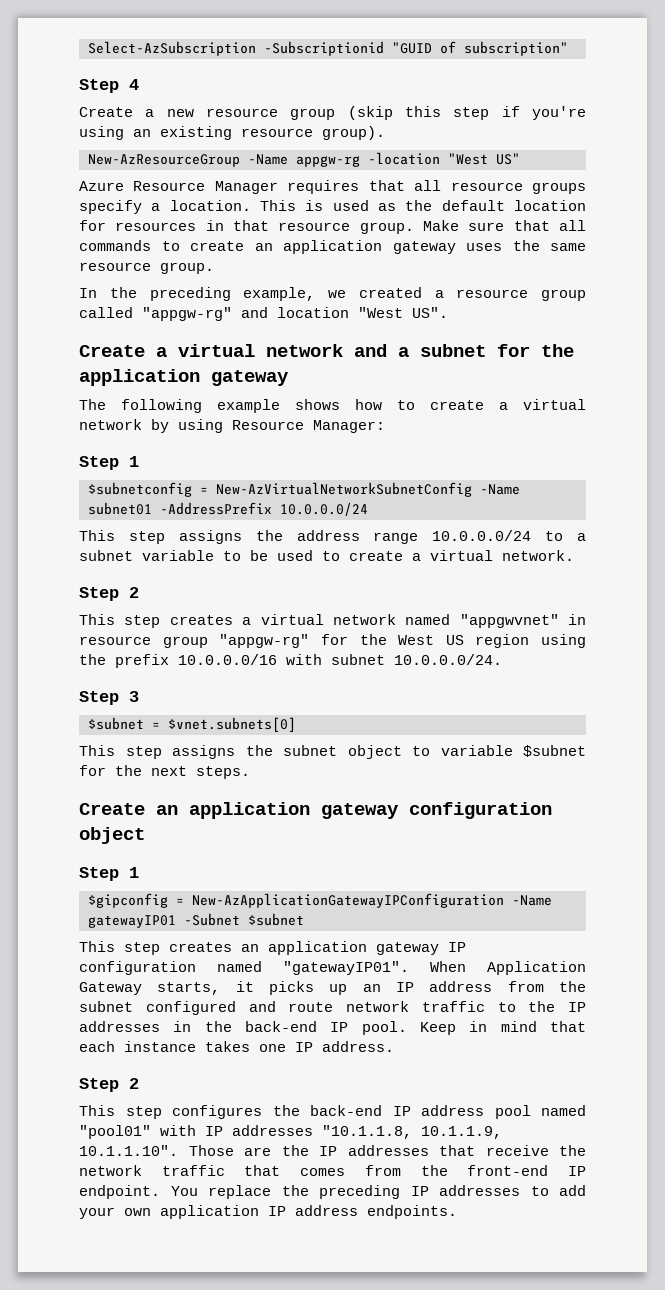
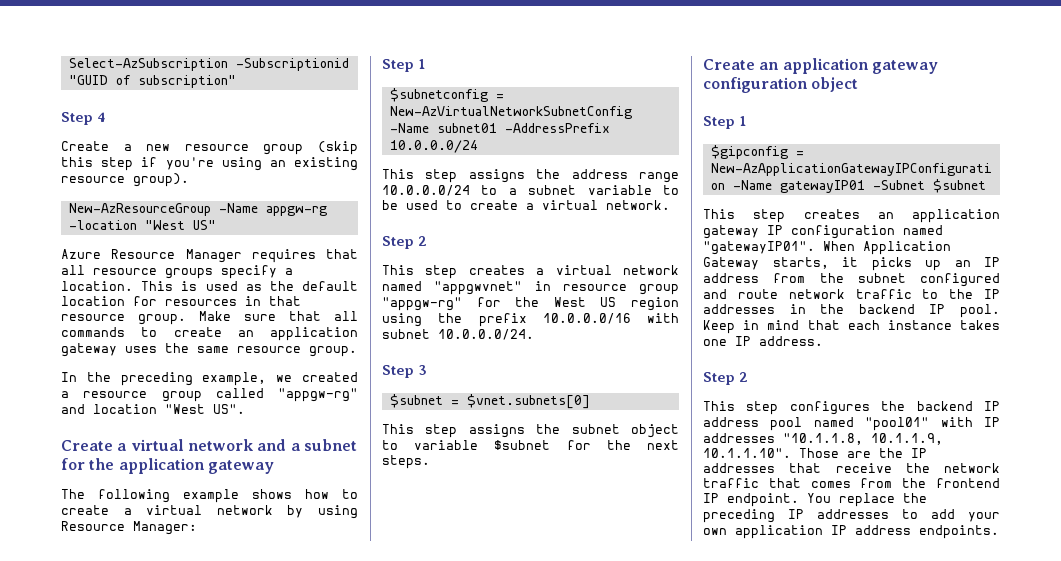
[245,1021,317,1032] back-end -> [858,304,915,314] backend
[310,1105,382,1116] back-end -> [916,401,973,411] backend
[467,1165,549,1176] front-end -> [936,478,1000,488] frontend

